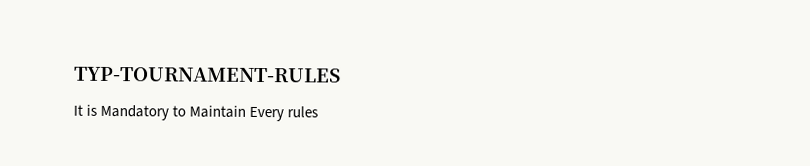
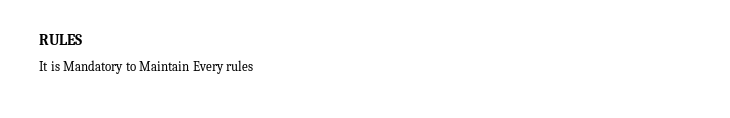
[74,66,341,83] TYP-TOURNAMENT-RULES -> [39,34,82,45] RULES

